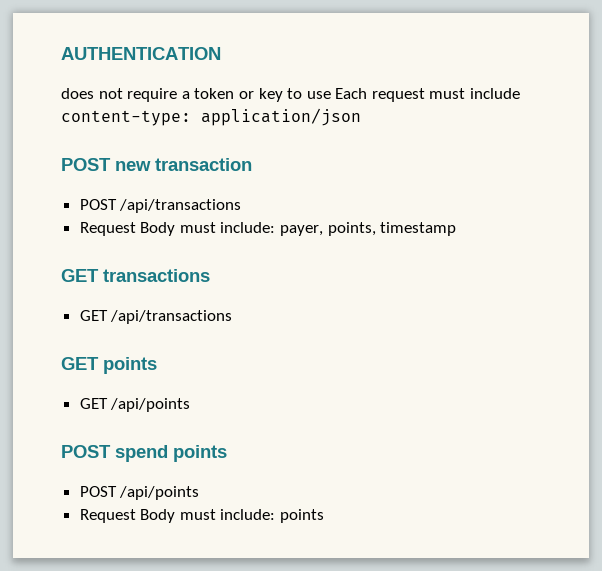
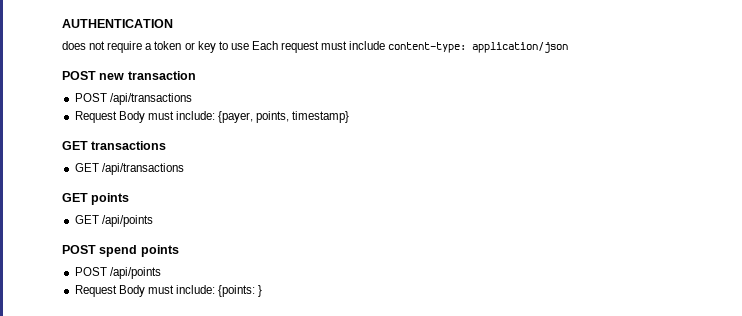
[280,222,457,236] payer, points, timestamp -> [218,111,350,123] {payer, points, timestamp}
[280,509,325,523] points -> [218,285,263,297] {points: }

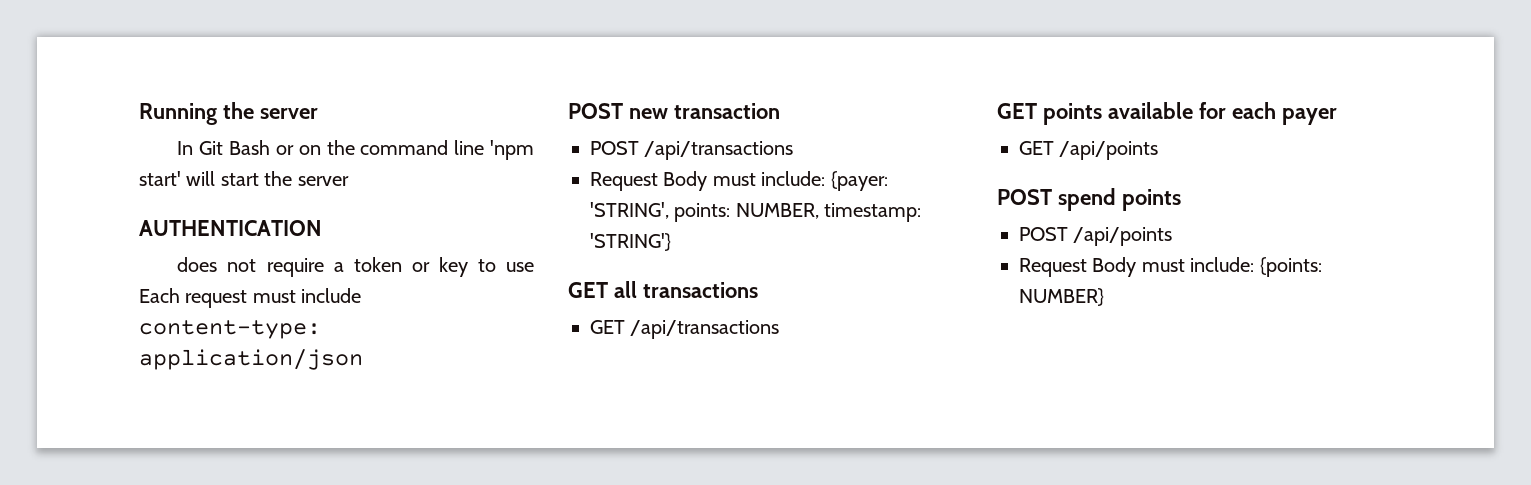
(62, 23) none -> [139,102,318,125] [177,140,534,160] [139,171,349,186] Running the server // In Git Bash or on the command line 'npm start' will start the server //
[218,111,350,123] [62,141,88,150] {payer, points, timestamp} // GET -> [830,171,888,191] [590,202,922,222] [590,233,671,251] [568,281,637,298] {payer: 'STRING', points: NUMBER, timestamp: 'STRING'} // GET all
(130, 199) none -> [1107,102,1337,125] available for each payer
[258,285,263,297] } -> [1019,288,1104,306] NUMBER}

